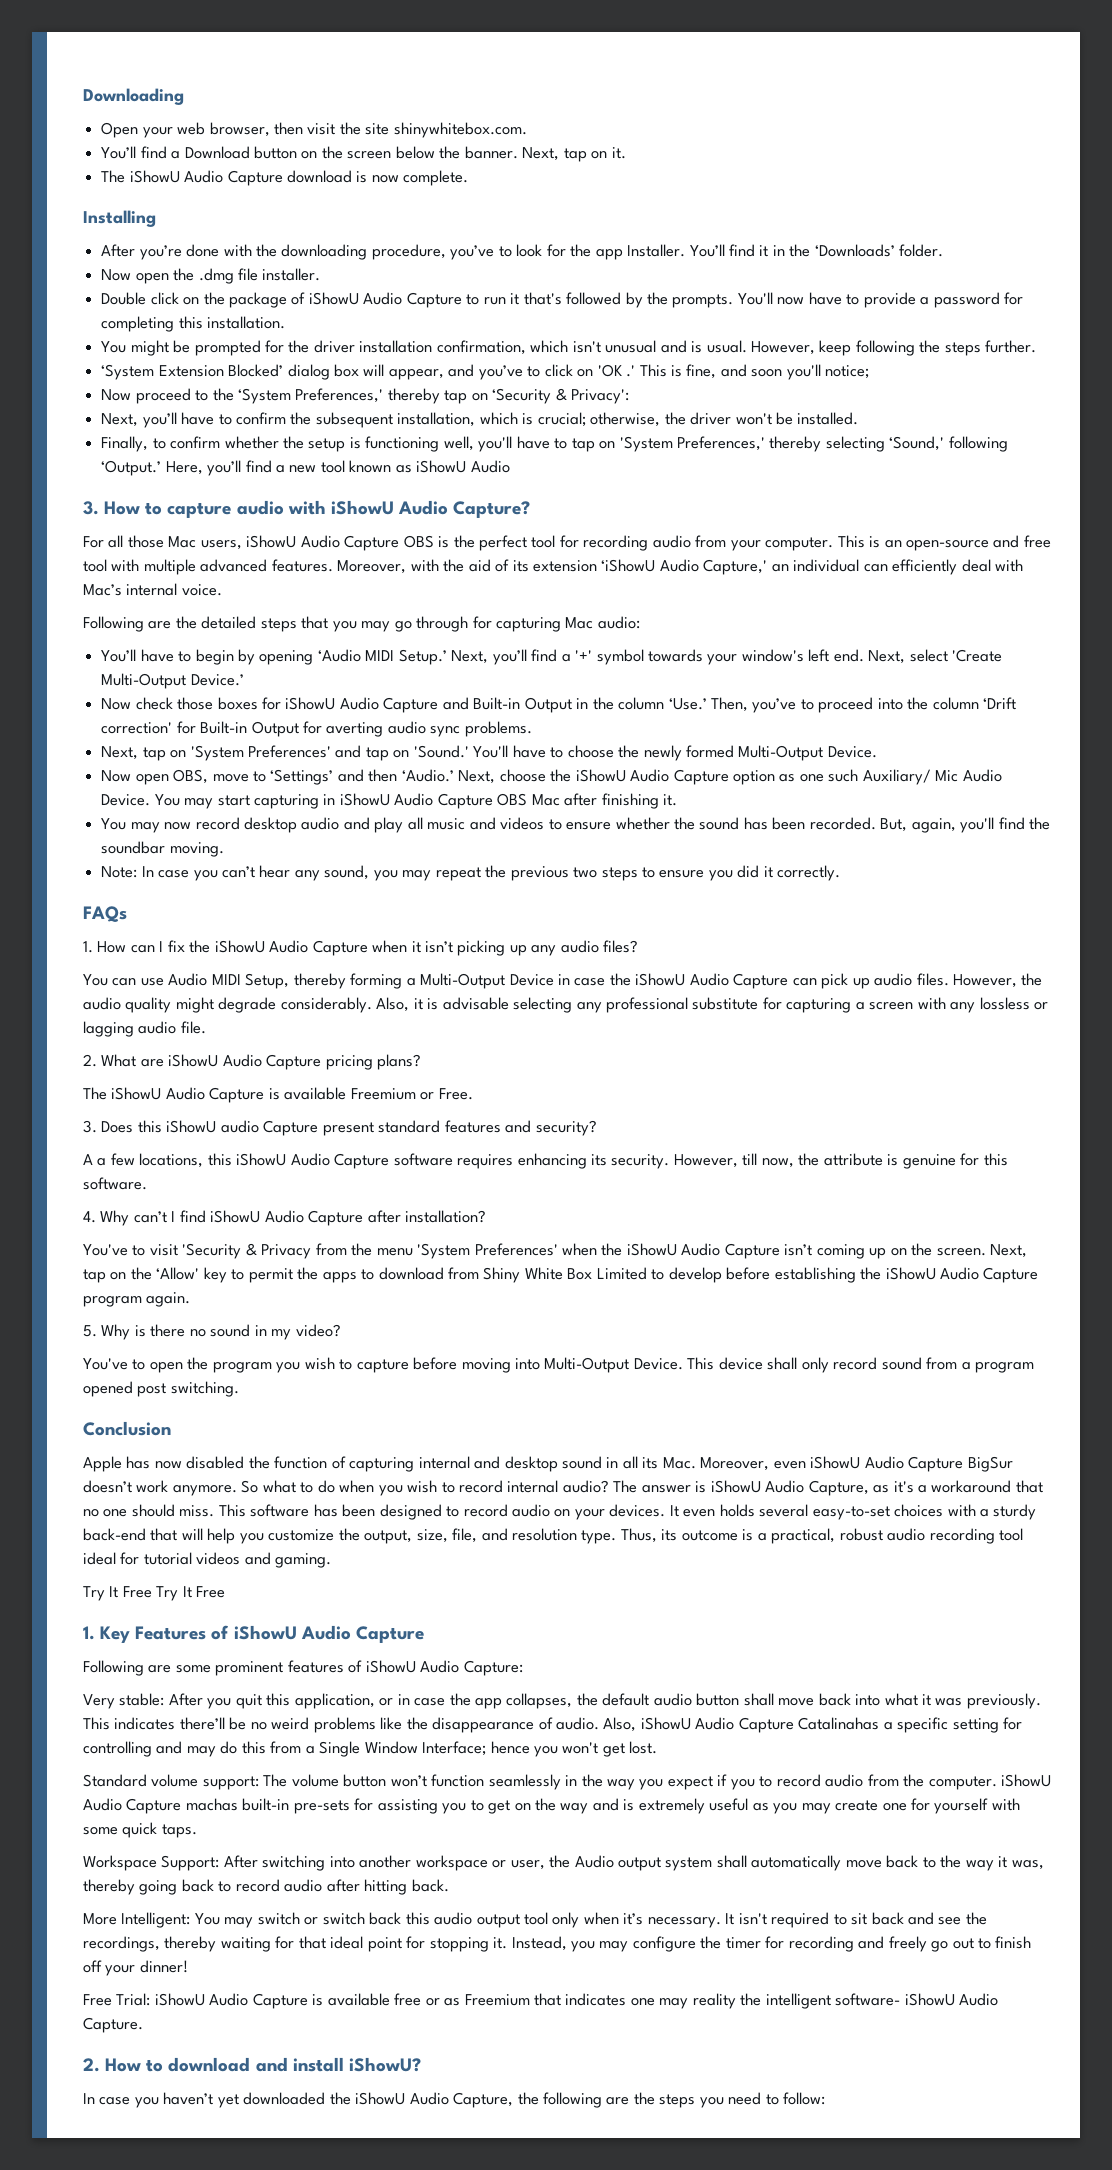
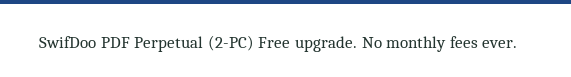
[83,88,184,105] [101,122,527,138] [101,146,626,162] [101,170,469,186] [83,210,156,227] [101,244,944,260] [101,268,321,284] [101,292,1024,308] [101,316,286,332] [101,340,1037,356] [101,364,870,380] [101,388,630,404] [101,412,859,428] [101,436,1008,452] [101,460,510,476] [83,500,531,518] [83,535,1051,551] [83,559,1024,575] [83,583,222,596] [83,616,640,632] [101,649,1003,665] [101,673,244,689] [101,697,1017,713] [101,721,532,737] [101,745,877,761] [101,769,1002,785] [101,793,678,809] [101,817,1051,833] [101,841,224,857] [101,865,841,881] [83,906,127,922] [83,940,639,956] [83,973,1043,989] [83,997,1049,1013] [83,1021,206,1037] [83,1054,422,1070] [83,1087,473,1103] [83,1120,597,1136] [83,1153,1008,1169] [83,1177,147,1190] [83,1210,487,1226] [83,1243,1028,1259] [83,1267,1039,1283] [83,1292,191,1307] [83,1324,341,1340] [83,1357,1035,1373] [83,1381,239,1397] [83,1421,171,1436] [83,1456,1013,1472] [83,1480,1043,1496] [83,1504,1037,1520] [83,1528,1024,1544] [83,1552,332,1568] [83,1586,226,1601] [83,1625,424,1643] [83,1660,523,1676] [83,1693,1041,1709] [83,1717,1023,1733] [83,1741,658,1757] [83,1774,1052,1790] [83,1798,1020,1814] [83,1822,197,1838] [83,1855,1044,1871] [83,1879,449,1895] [83,1912,987,1928] [83,1936,1032,1952] [83,1960,188,1976] [83,1993,999,2009] [83,2017,143,2033] [83,2057,421,2072] [83,2092,826,2108] Downloading // Open your web browser, then visit the site shinywhitebox.com. // You’ll find a Download button on the screen below the banner. Next, tap on it. // The iShowU Audio Capture download is now complete. // Installing // After you’re done with the downloading procedure, you’ve to look for the app Installer. You’ll find it in the ‘Downloads’ folder. // Now open the .dmg file installer. // Double click on the package of iShowU Audio Capture to run it that's followed by the prompts. You'll now have to provide a password for completing this installation. // You might be prompted for the driver installation confirmation, which isn't unusual and is usual. However, keep following the steps further. // ‘System Extension Blocked’ dialog box will appear, and you’ve to click on 'OK .' This is fine, and soon you'll notice; // Now proceed to the ‘System Preferences,' thereby tap on ‘Security & Privacy': // Next, you’ll have to confirm the subsequent installation, which is crucial; otherwise, the driver won't be installed. // Finally, to confirm whether the setup is functioning well, you'll have to tap on 'System Preferences,' thereby selecting ‘Sound,' following ‘Output.’ Here, you’ll find a new tool known as iShowU Audio // 3. How to capture audio with iShowU Audio Capture? // For all those Mac users, iShowU Audio Capture OBS is the perfect tool for recording audio from your computer. This is an open-source and free tool with multiple advanced features. Moreover, with the aid of its extension ‘iShowU Audio Capture,' an individual can efficiently deal with Mac’s internal voice. // Following are the detailed steps that you may go through for capturing Mac audio: // You’ll have to begin by opening ‘Audio MIDI Setup.’ Next, you’ll find a '+' symbol towards your window's left end. Next, select 'Create Multi-Output Device.’ // Now check those boxes for iShowU Audio Capture and Built-in Output in the column ‘Use.’ Then, you’ve to proceed into the column ‘Drift correction' for Built-in Output for averting audio sync problems. // Next, tap on 'System Preferences' and tap on 'Sound.' You'll have to choose the newly formed Multi-Output Device. // Now open OBS, move to ‘Settings’ and then ‘Audio.’ Next, choose the iShowU Audio Capture option as one such Auxiliary/ Mic Audio Device. You may start capturing in iShowU Audio Capture OBS Mac after finishing it. // You may now record desktop audio and play all music and videos to ensure whether the sound has been recorded. But, again, you'll find the soundbar moving. // Note: In case you can’t hear any sound, you may repeat the previous two steps to ensure you did it correctly. // FAQs // 1. How can I fix the iShowU Audio Capture when it isn’t picking up any audio files? // You can use Audio MIDI Setup, thereby forming a Multi-Output Device in case the iShowU Audio Capture can pick up audio files. However, the audio quality might degrade considerably. Also, it is advisable selecting any professional substitute for capturing a screen with any lossless or lagging audio file. // 2. What are iShowU Audio Capture pricing plans? // The iShowU Audio Capture is available Freemium or Free. // 3. Does this iShowU audio Capture present standard features and security? // A a few locations, this iShowU Audio Capture software requires enhancing its security. However, till now, the attribute is genuine for this software. // 4. Why can’t I find iShowU Audio Capture after installation? // You've to visit 'Security & Privacy from the menu 'System Preferences' when the iShowU Audio Capture isn’t coming up on the screen. Next, tap on the ‘Allow' key to permit the apps to download from Shiny White Box Limited to develop before establishing the iShowU Audio Capture program again. // 5. Why is there no sound in my video? // You've to open the program you wish to capture before moving into Multi-Output Device. This device shall only record sound from a program opened post switching. // Conclusion // Apple has now disabled the function of capturing internal and desktop sound in all its Mac. Moreover, even iShowU Audio Capture BigSur doesn’t work anymore. So what to do when you wish to record internal audio? The answer is iShowU Audio Capture, as it's a workaround that no one should miss. This software has been designed to record audio on your devices. It even holds several easy-to-set choices with a sturdy back-end that will help you customize the output, size, file, and resolution type. Thus, its outcome is a practical, robust audio recording tool ideal for tutorial videos and gaming. // Try It Free Try It Free // 1. Key Features of iShowU Audio Capture // Following are some prominent features of iShowU Audio Capture: // Very stable: After you quit this application, or in case the app collapses, the default audio button shall move back into what it was previously. This indicates there’ll be no weird problems like the disappearance of audio. Also, iShowU Audio Capture Catalinahas a specific setting for controlling and may do this from a Single Window Interface; hence you won't get lost. // Standard volume support: The volume button won’t function seamlessly in the way you expect if you to record audio from the computer. iShowU Audio Capture machas built-in pre-sets for assisting you to get on the way and is extremely useful as you may create one for yourself with some quick taps. // Workspace Support: After switching into another workspace or user, the Audio output system shall automatically move back to the way it was, thereby going back to record audio after hitting back. // More Intelligent: You may switch or switch back this audio output tool only when it’s necessary. It isn't required to sit back and see the recordings, thereby waiting for that ideal point for stopping it. Instead, you may configure the timer for recording and freely go out to finish off your dinner! // Free Trial: iShowU Audio Capture is available free or as Freemium that indicates one may reality the intelligent software- iShowU Audio Capture. // 2. How to download and install iShowU? // In case you haven’t yet downloaded the iShowU Audio Capture, the following are the steps you need to follow: -> [39,35,518,52] SwifDoo PDF Perpetual (2-PC) Free upgrade. No monthly fees ever.

